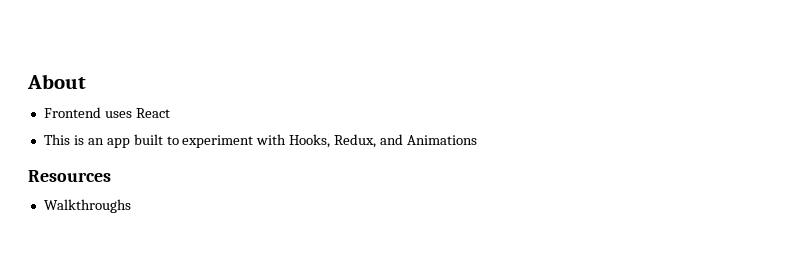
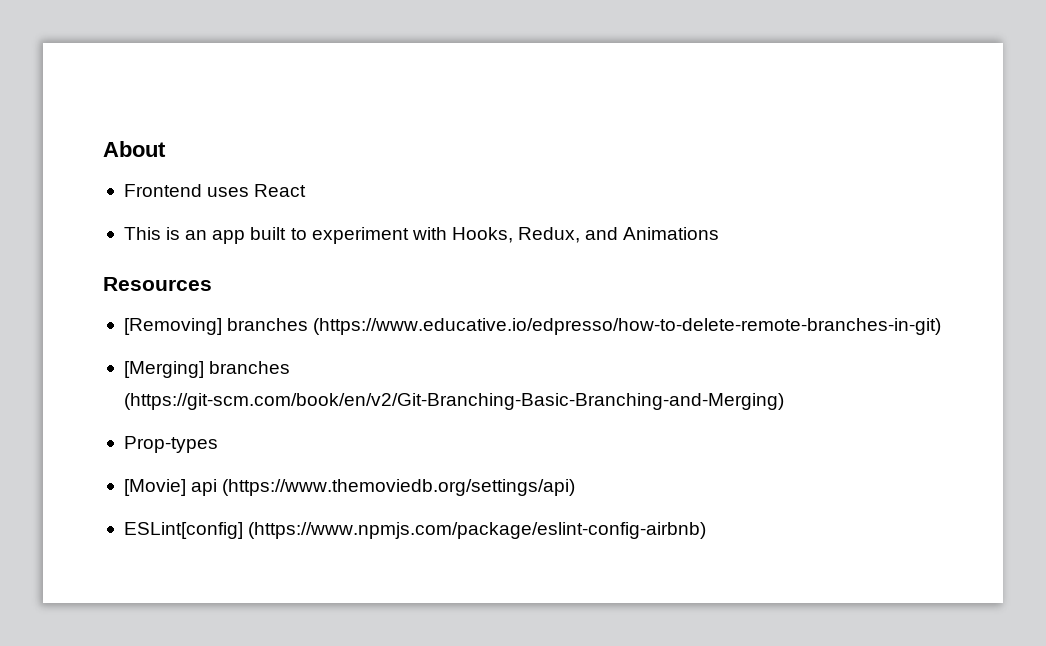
[43,199,131,213] Walkthroughs -> [123,318,942,335] [123,361,291,378] [123,393,784,410] [123,436,218,453] [123,479,576,496] [123,522,707,539] [Removing] branches (https://www.educative.io/edpresso/how-to-delete-remote-branches-in-git) // [Merging] branches (https://git-scm.com/book/en/v2/Git-Branching-Basic-Branching-and-Merging) // Prop-types // [Movie] api (https://www.themoviedb.org/settings/api) // ESLint[config] (https://www.npmjs.com/package/eslint-config-airbnb)

